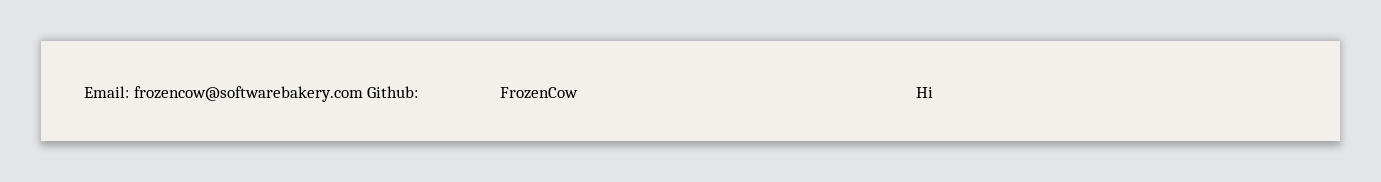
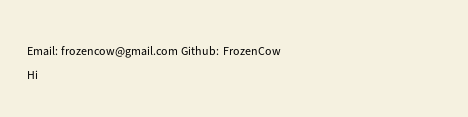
[133,86,363,102] frozencow@softwarebakery.com -> [61,46,179,58] frozencow@gmail.com

